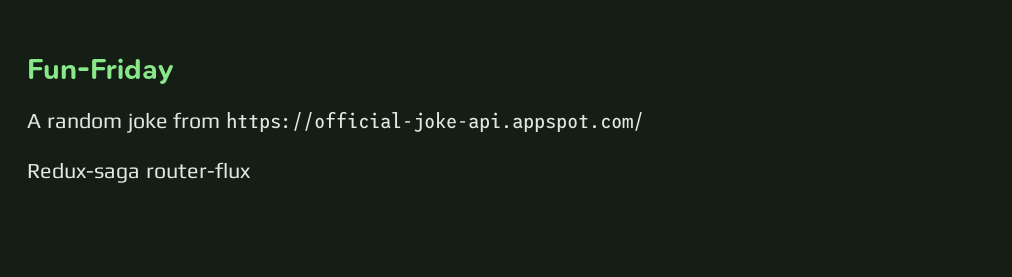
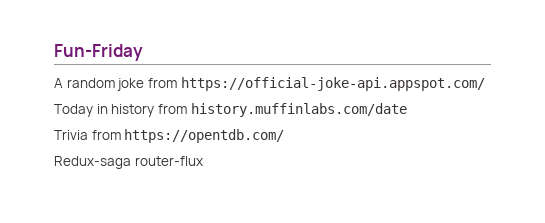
(645, 121) none -> [54,103,407,117] [54,129,285,143] // Today in history from history.muffinlabs.com/date // Trivia from https://opentdb.com/

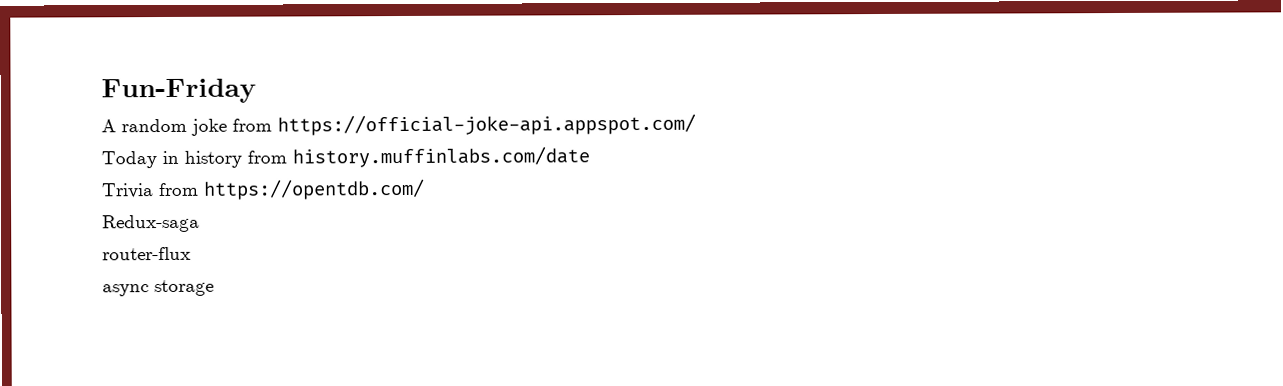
(131, 162) none -> (200, 223) //
(203, 161) none -> [102,279,214,297] // async storage

